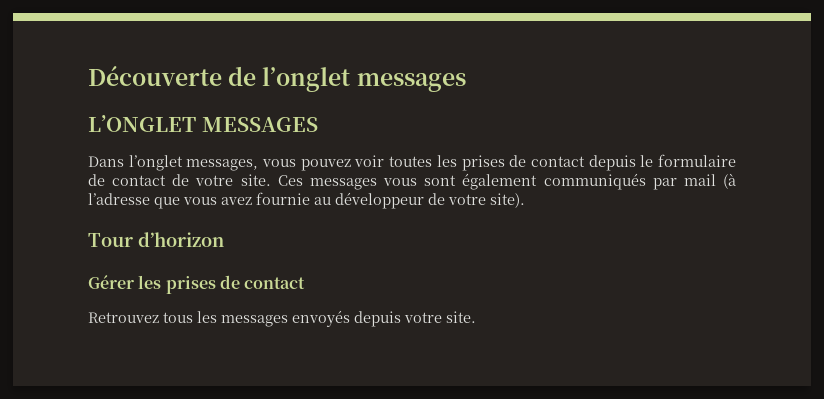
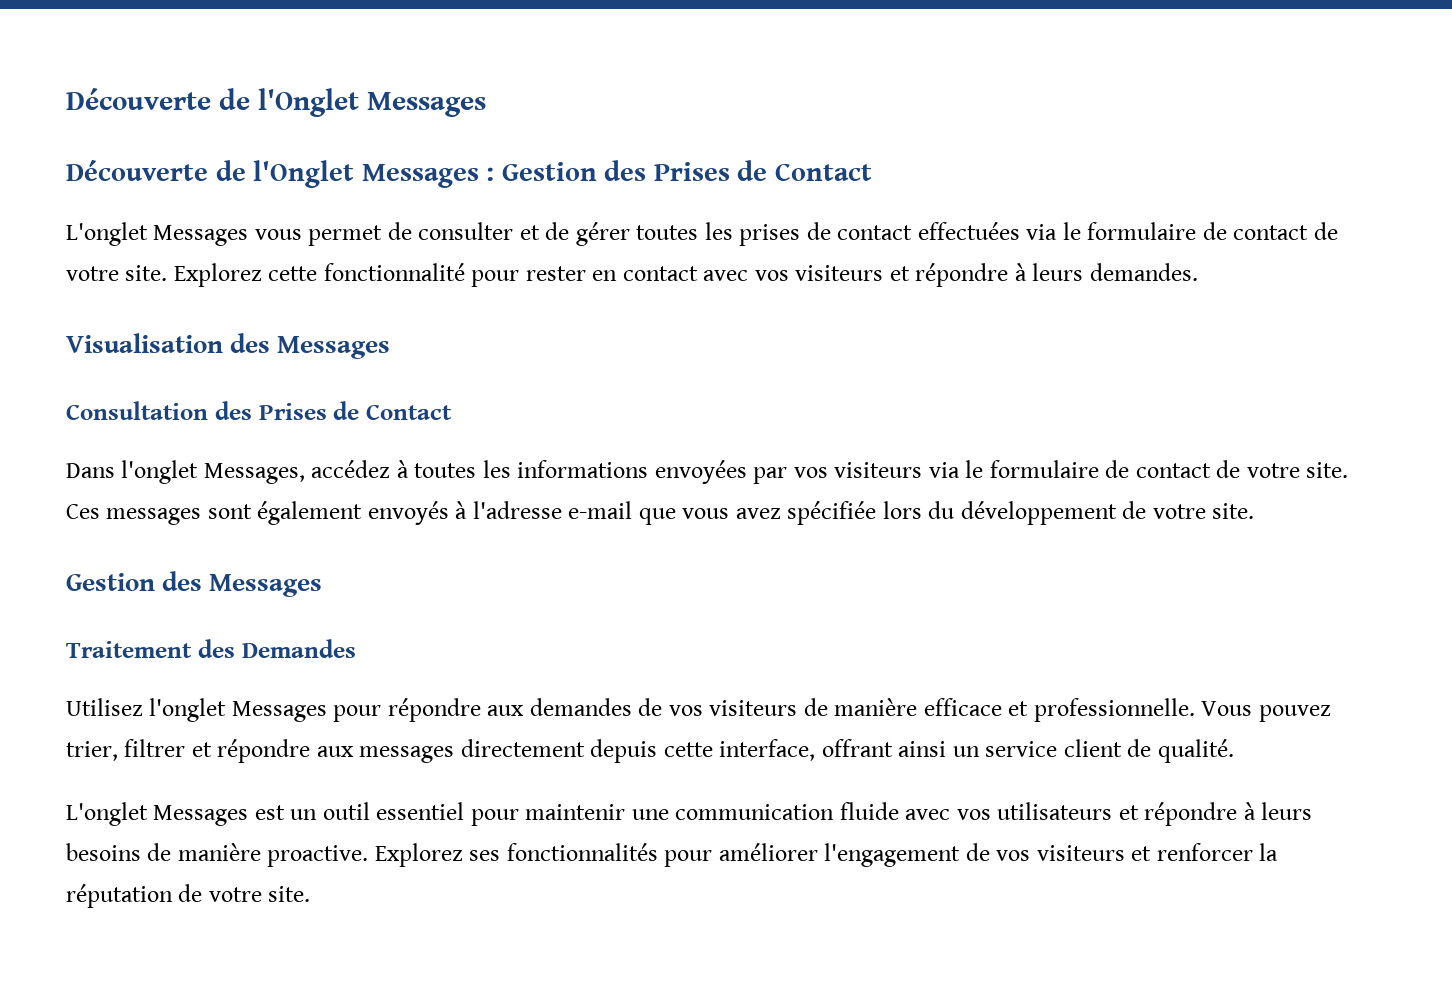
[88,66,466,92] [88,115,318,132] [88,155,385,171] Découverte de l’onglet messages // L’ONGLET MESSAGES // Dans l’onglet messages, vous pouvez voir -> [66,88,486,117] [66,160,873,188] [66,222,630,246] Découverte de l'Onglet Messages // Découverte de l'Onglet Messages : Gestion des Prises de Contact // L'onglet Messages vous permet de consulter et de gérer
[588,155,636,171] depuis -> [917,222,1338,240] [66,263,1198,287] [66,333,391,359] [66,401,452,420] [66,460,960,484] effectuées via le formulaire de contact de votre site. Explorez cette fonctionnalité pour rester en contact avec vos visiteurs et répondre à leurs demandes. // Visualisation des Messages // Consultation des Prises de Contact // Dans l'onglet Messages, accédez à toutes les informations envoyées par vos visiteurs via
[383,178,418,186] vous -> (202, 516) none
[543,173,736,190] [88,192,525,209] [88,232,224,247] [88,275,306,294] [88,310,401,327] communiqués par mail (à l’adresse que vous avez fournie au développeur de votre site). // Tour d’horizon // Gérer les prises de contact // Retrouvez tous les messages envoyés depuis -> [367,501,1255,525] [66,571,323,597] [66,639,356,658] [66,698,1331,722] [66,739,1234,763] [66,802,1313,826] [66,843,1279,867] [66,884,203,908] envoyés à l'adresse e-mail que vous avez spécifiée lors du développement de votre site. // Gestion des Messages // Traitement des Demandes // Utilisez l'onglet Messages pour répondre aux demandes de vos visiteurs de manière efficace et professionnelle. Vous pouvez trier, filtrer et répondre aux messages directement depuis cette interface, offrant ainsi un service client de qualité. // L'onglet Messages est un outil essentiel pour maintenir une communication fluide avec vos utilisateurs et répondre à leurs besoins de manière proactive. Explorez ses fonctionnalités pour améliorer l'engagement de vos visiteurs et renforcer la réputation de

